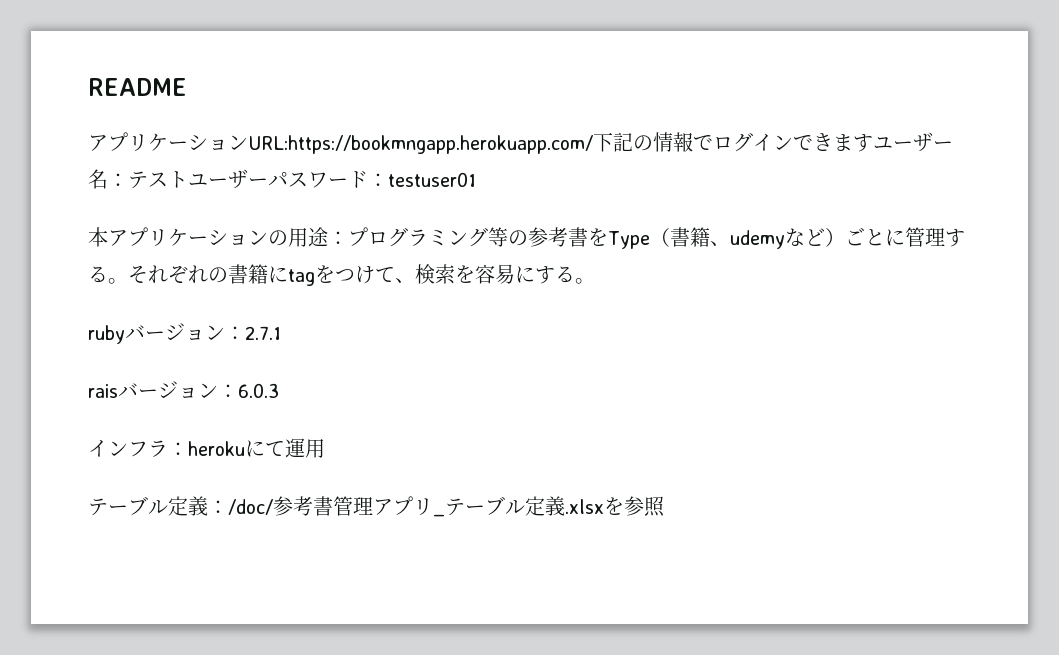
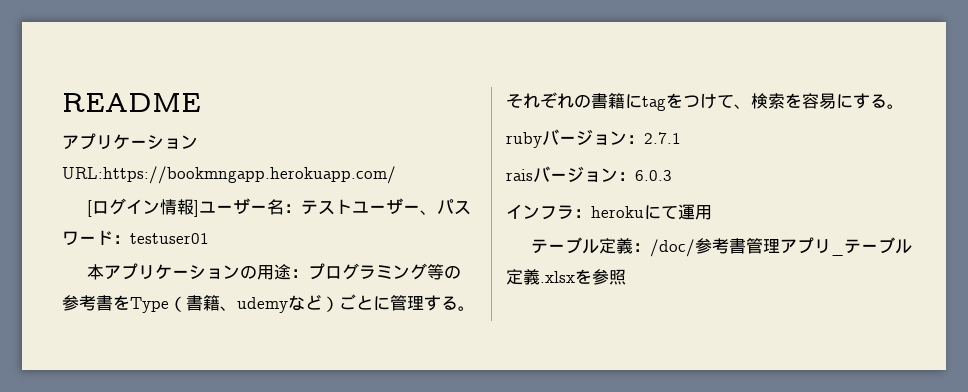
[592,132,873,152] 下記の情報でログインできます -> [87,198,200,217] // [ログイン情報]
(268, 182) none -> [420,210,438,215] 、

